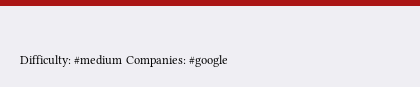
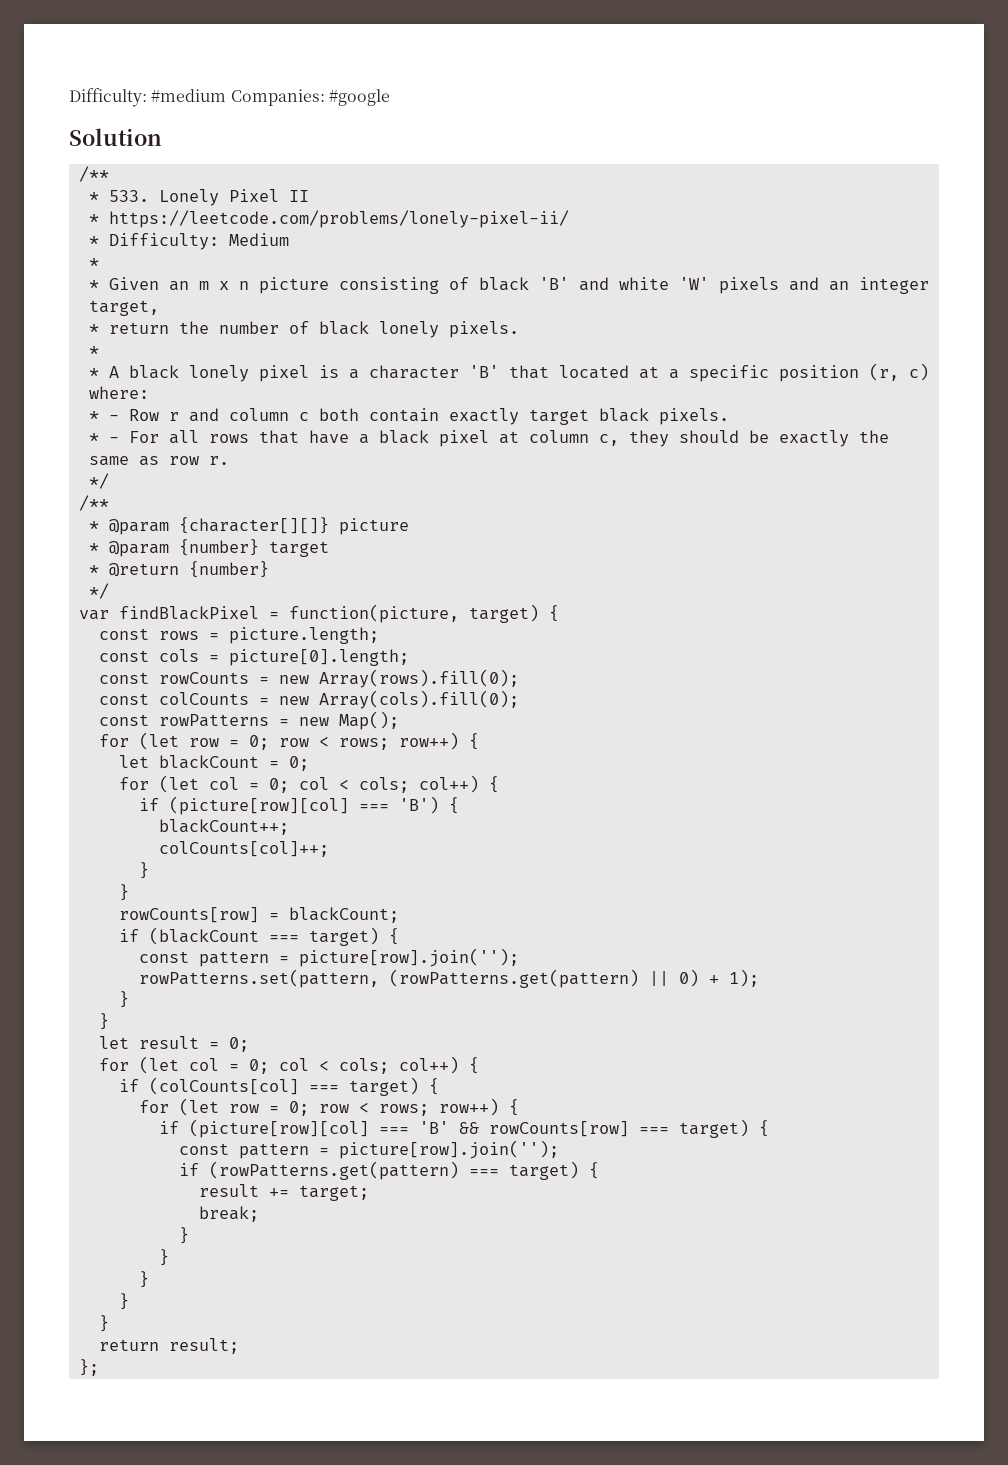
(229, 61) none -> [69,128,162,146] [78,166,109,182] [88,189,309,206] [88,210,569,228] [88,233,289,250] [88,258,99,268] [88,277,929,294] [88,300,159,316] [88,321,519,338] [88,346,99,356] [88,363,929,382] [88,386,149,399] [88,408,729,425] [88,430,889,447] [88,456,229,466] [88,473,109,489] [78,495,109,511] [88,517,409,535] [88,539,329,557] [88,561,269,578] [88,583,109,599] [78,604,559,623] [98,627,379,644] [98,649,409,666] [98,669,519,688] [98,690,519,709] [98,711,399,730] [98,732,479,750] [118,755,309,771] [118,775,499,793] [138,796,459,815] [158,819,289,835] [158,841,329,857] [138,862,149,879] [118,884,129,901] [118,907,399,923] [118,927,399,946] [138,948,519,967] [138,969,759,988] [118,991,129,1008] [98,1013,109,1030] [98,1036,249,1052] [98,1056,479,1074] [118,1077,439,1096] [138,1098,519,1116] [158,1119,769,1138] [178,1140,559,1159] [178,1161,599,1180] [198,1184,369,1201] [198,1206,259,1222] [178,1227,189,1244] [158,1249,169,1266] [138,1271,149,1288] [118,1293,129,1310] [98,1315,109,1332] [98,1338,239,1354] [78,1359,99,1376] // Solution // /** // * 533. Lonely Pixel II // * https://leetcode.com/problems/lonely-pixel-ii/ // * Difficulty: Medium // * // * Given an m x n picture consisting of black 'B' and white 'W' pixels and an integer target, // * return the number of black lonely pixels. // * // * A black lonely pixel is a character 'B' that located at a specific position (r, c) where: // * - Row r and column c both contain exactly target black pixels. // * - For all rows that have a black pixel at column c, they should be exactly the same as row r. // */ // /** // * @param {character[][]} picture // * @param {number} target // * @return {number} // */ // var findBlackPixel = function(picture, target) { // const rows = picture.length; // const cols = picture[0].length; // const rowCounts = new Array(rows).fill(0); // const colCounts = new Array(cols).fill(0); // const rowPatterns = new Map(); // for (let row = 0; row < rows; row++) { // let blackCount = 0; // for (let col = 0; col < cols; col++) { // if (picture[row][col] === 'B') { // blackCount++; // colCounts[col]++; // } // } // rowCounts[row] = blackCount; // if (blackCount === target) { // const pattern = picture[row].join(''); // rowPatterns.set(pattern, (rowPatterns.get(pattern) || 0) + 1); // } // } // let result = 0; // for (let col = 0; col < cols; col++) { // if (colCounts[col] === target) { // for (let row = 0; row < rows; row++) { // if (picture[row][col] === 'B' && rowCounts[row] === target) { // const pattern = picture[row].join(''); // if (rowPatterns.get(pattern) === target) { // result += target; // break; // } // } // } // } // } // return result; // };

